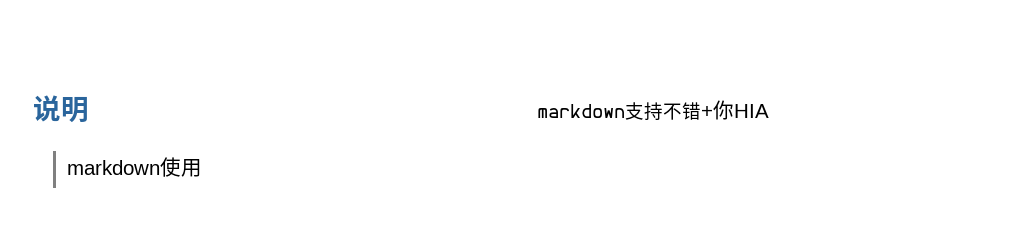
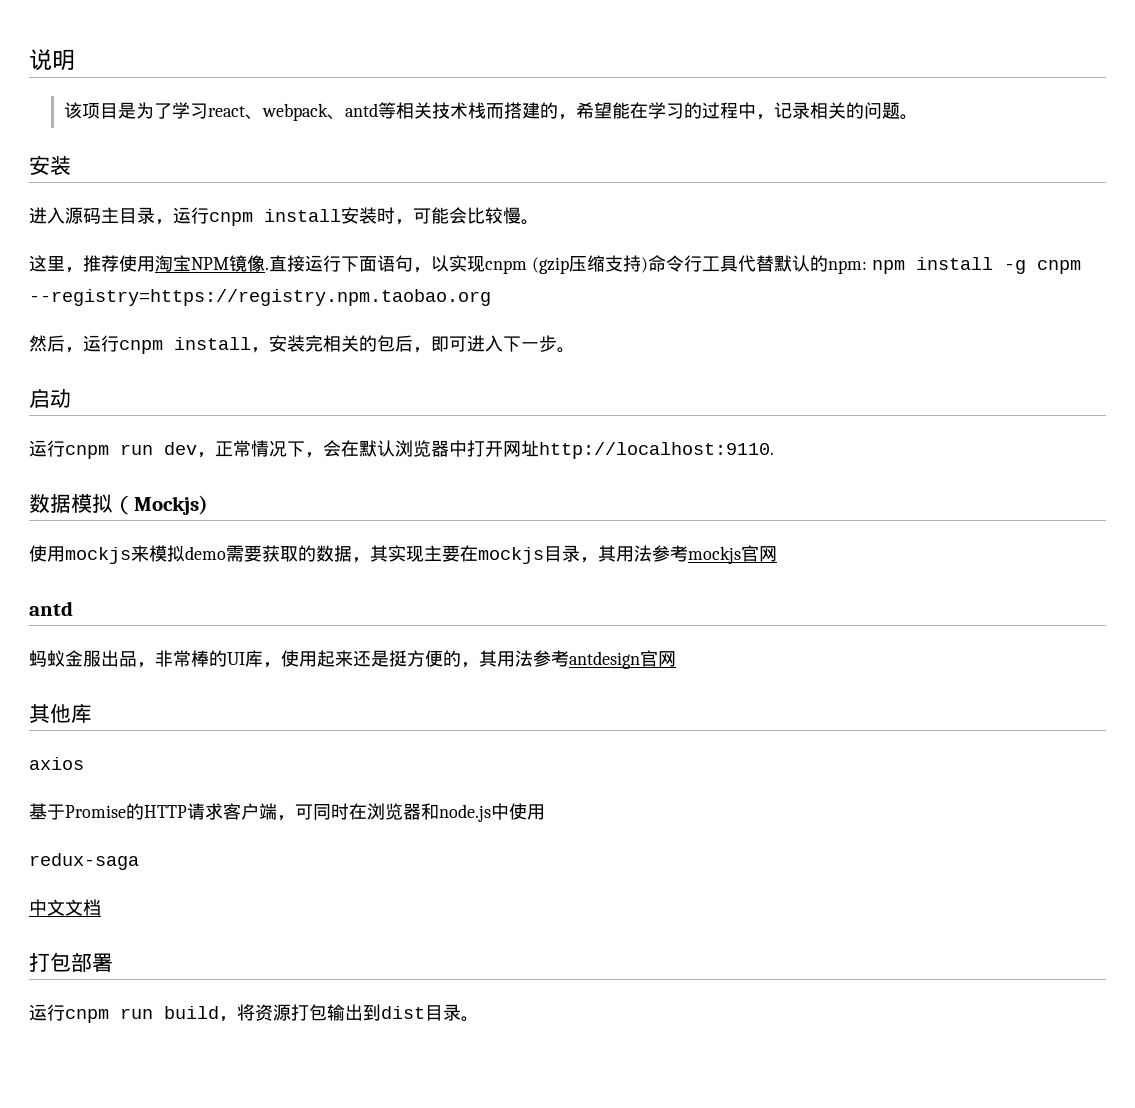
[67,157,203,177] [537,100,769,121] markdown使用 // markdown支持不错+你HIA -> [64,102,919,121] [29,155,71,175] [29,207,539,226] [29,255,1081,274] [29,289,491,306] [29,335,575,354] [29,388,71,408] [29,440,774,459] [29,494,208,515] [29,545,777,564] [29,601,73,616] [29,650,676,669] [29,703,92,723] [29,757,84,770] [29,803,545,822] [29,853,139,870] [29,899,101,916] [29,952,113,972] [29,1004,479,1023] 该项目是为了学习react、webpack、antd等相关技术栈而搭建的，希望能在学习的过程中，记录相关的问题。 // 安装 // 进入源码主目录，运行cnpm install安装时，可能会比较慢。 // 这里，推荐使用淘宝NPM镜像.直接运行下面语句，以实现cnpm (gzip压缩支持)命令行工具代替默认的npm: npm install -g cnpm --registry=https://registry.npm.taobao.org // 然后，运行cnpm install，安装完相关的包后，即可进入下一步。 // 启动 // 运行cnpm run dev，正常情况下，会在默认浏览器中打开网址http://localhost:9110. // 数据模拟（Mockjs) // 使用mockjs来模拟demo需要获取的数据，其实现主要在mockjs目录，其用法参考mockjs官网 // antd // 蚂蚁金服出品，非常棒的UI库，使用起来还是挺方便的，其用法参考antdesign官网 // 其他库 // axios // 基于Promise的HTTP请求客户端，可同时在浏览器和node.js中使用 // redux-saga // 中文文档 // 打包部署 // 运行cnpm run build，将资源打包输出到dist目录。

